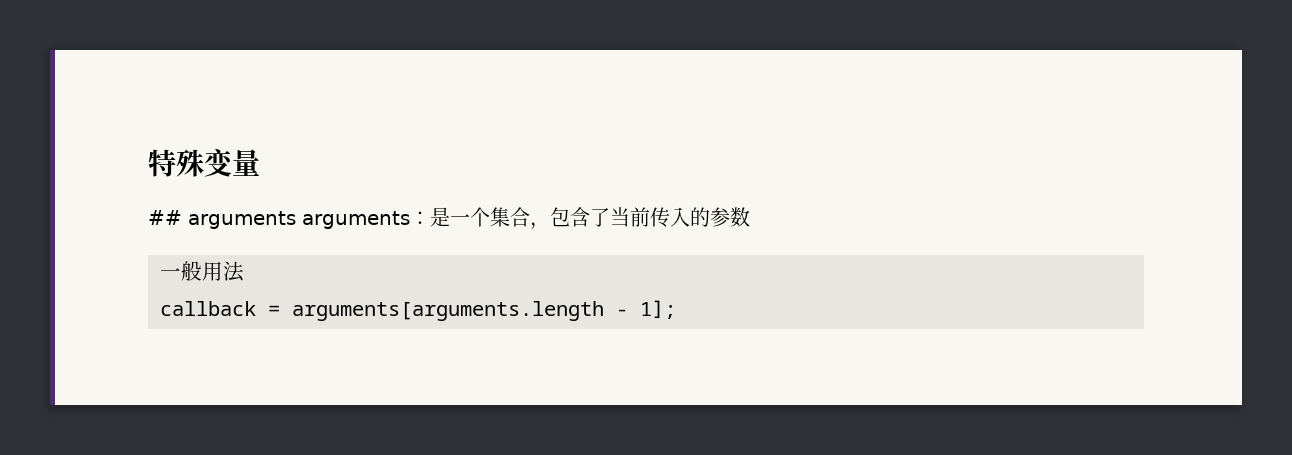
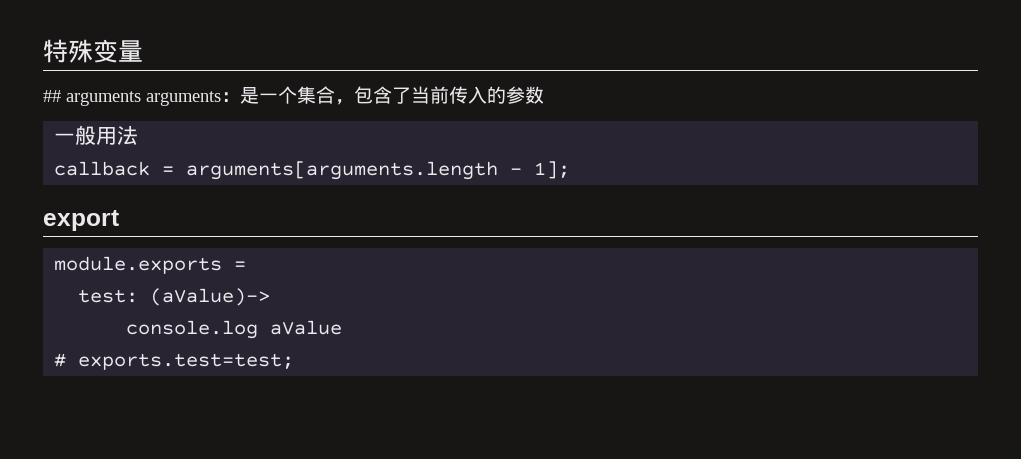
(676, 309) none -> [43,210,119,231] [54,256,247,274] [78,288,271,306] [126,320,343,339] [54,353,295,370] // export // module.exports = // test: (aValue)-> // console.log aValue // # exports.test=test;

